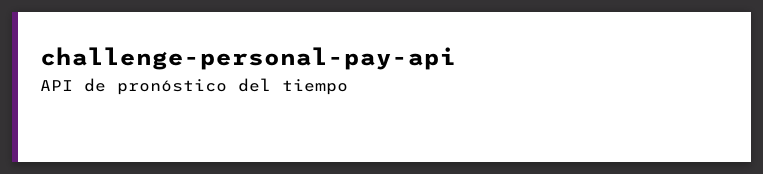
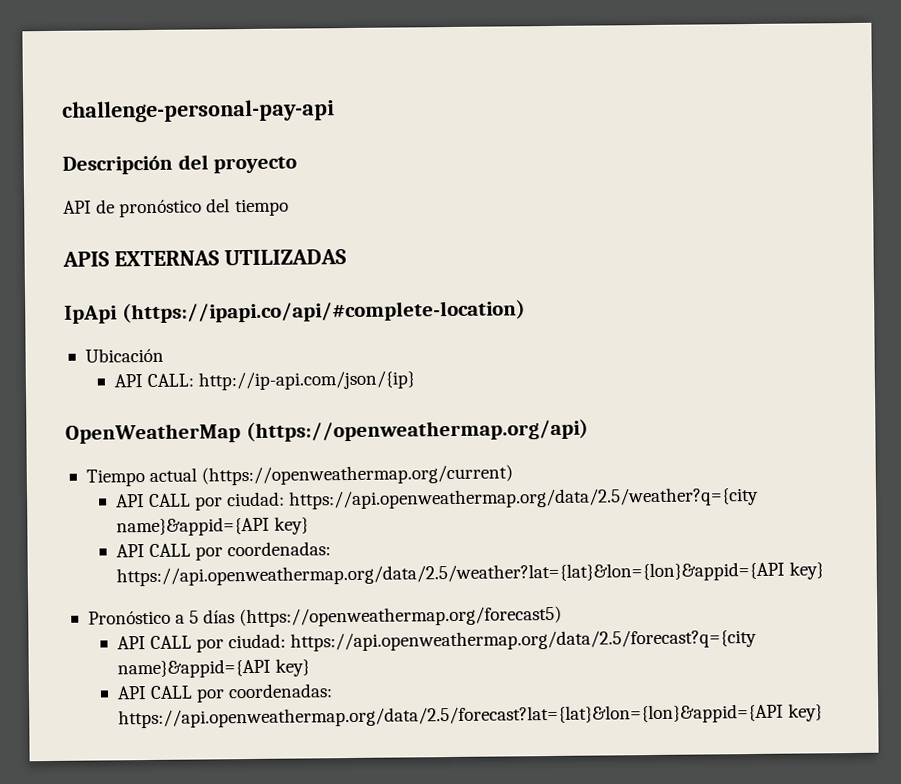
(456, 58) none -> [62,154,298,175] // Descripción del proyecto
(348, 87) none -> [62,249,347,267] [64,299,526,324] [84,347,164,363] [113,370,416,391] [65,418,589,444] [85,464,514,487] [115,486,760,511] [115,516,310,537] [115,541,332,561] [115,561,825,587] [87,605,563,628] [116,628,758,653] [116,658,311,679] [116,683,334,703] [117,703,824,729] // APIS EXTERNAS UTILIZADAS // IpApi (https://ipapi.co/api/#complete-location) // Ubicación // API CALL: http://ip-api.com/json/{ip} // OpenWeatherMap (https://openweathermap.org/api) // Tiempo actual (https://openweathermap.org/current) // API CALL por ciudad: https://api.openweathermap.org/data/2.5/weather?q={city name}&appid={API key} // API CALL por coordenadas: https://api.openweathermap.org/data/2.5/weather?lat={lat}&lon={lon}&appid={API key} // Pronóstico a 5 días (https://openweathermap.org/forecast5) // API CALL por ciudad: https://api.openweathermap.org/data/2.5/forecast?q={city name}&appid={API key} // API CALL por coordenadas: https://api.openweathermap.org/data/2.5/forecast?lat={lat}&lon={lon}&appid={API key}

